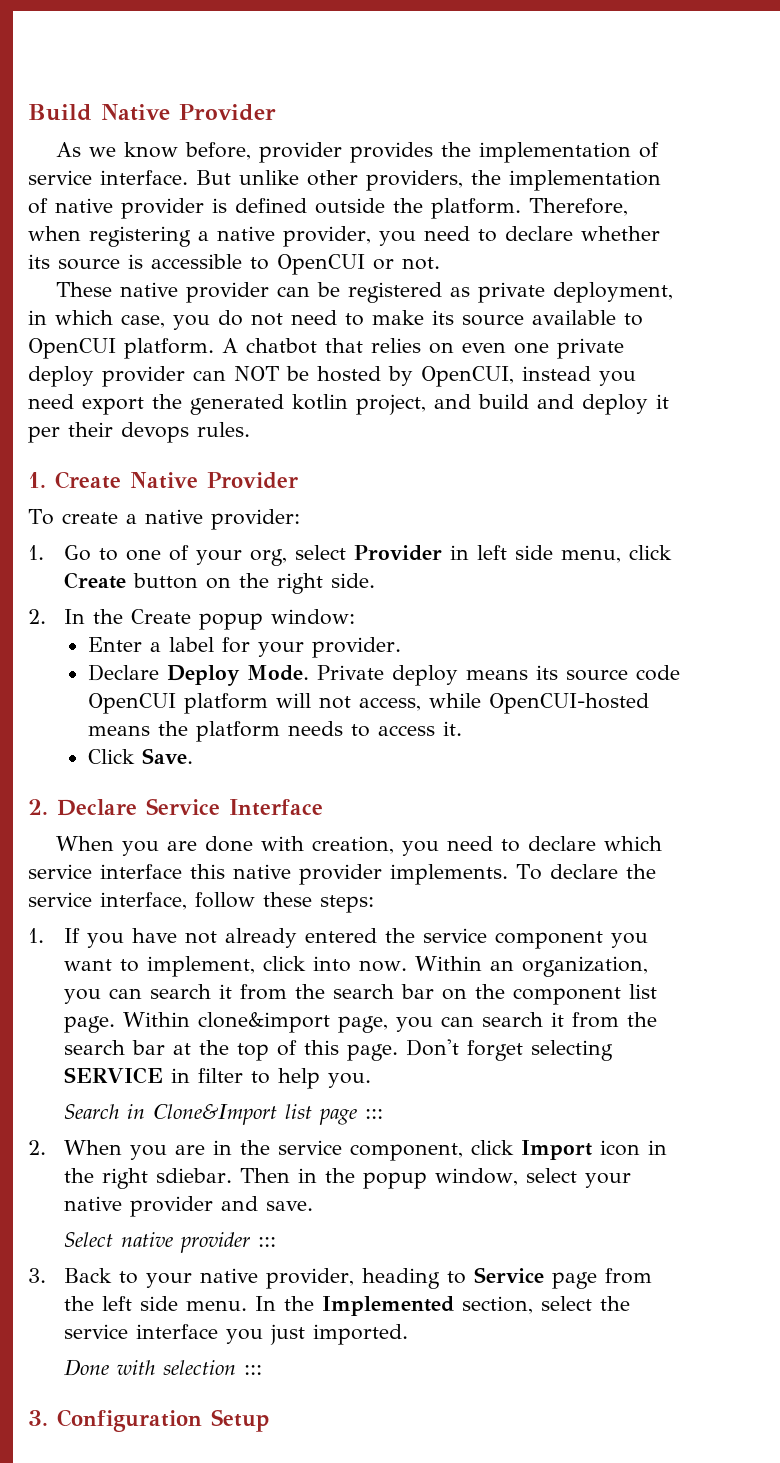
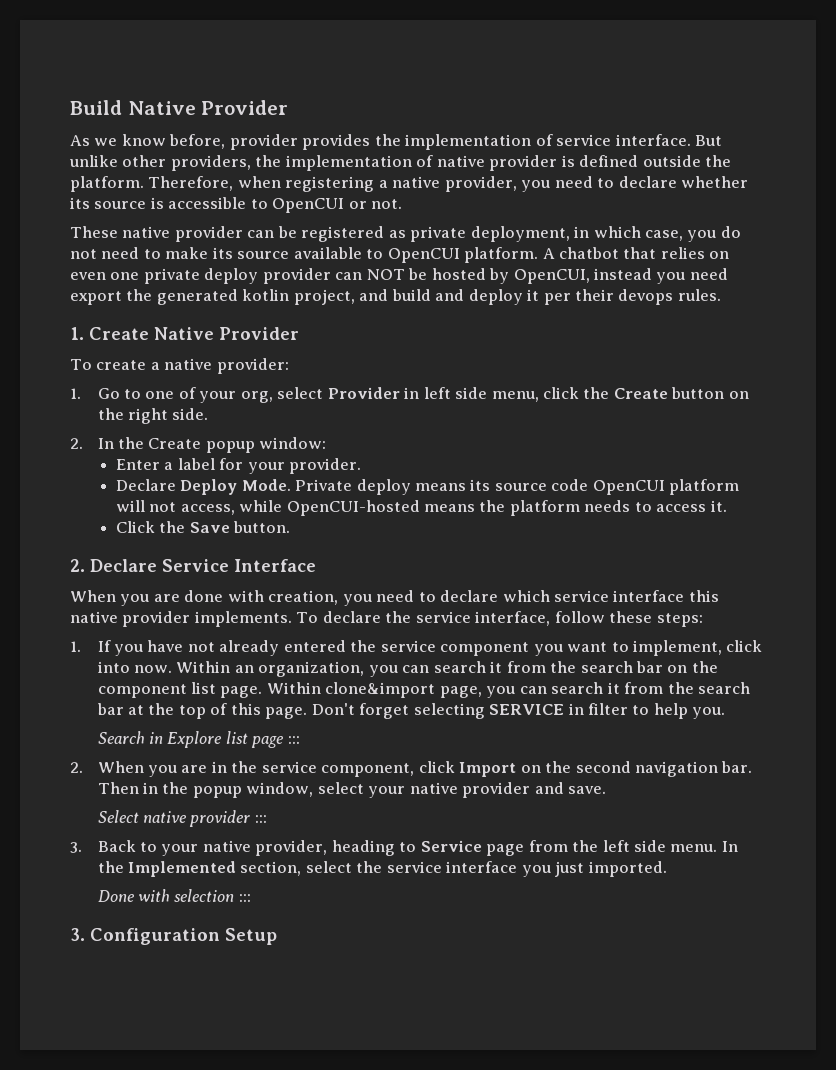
(673, 552) none -> [583,387,610,399] the
[141,748,193,764] Save. -> [159,521,291,533] the Save button.
[153,1104,278,1125] Clone&Import -> [167,731,223,748] Explore
[600,1140,668,1156] [64,1168,233,1189] icon in the right sdiebar. -> [520,761,753,777] on the second navigation bar.

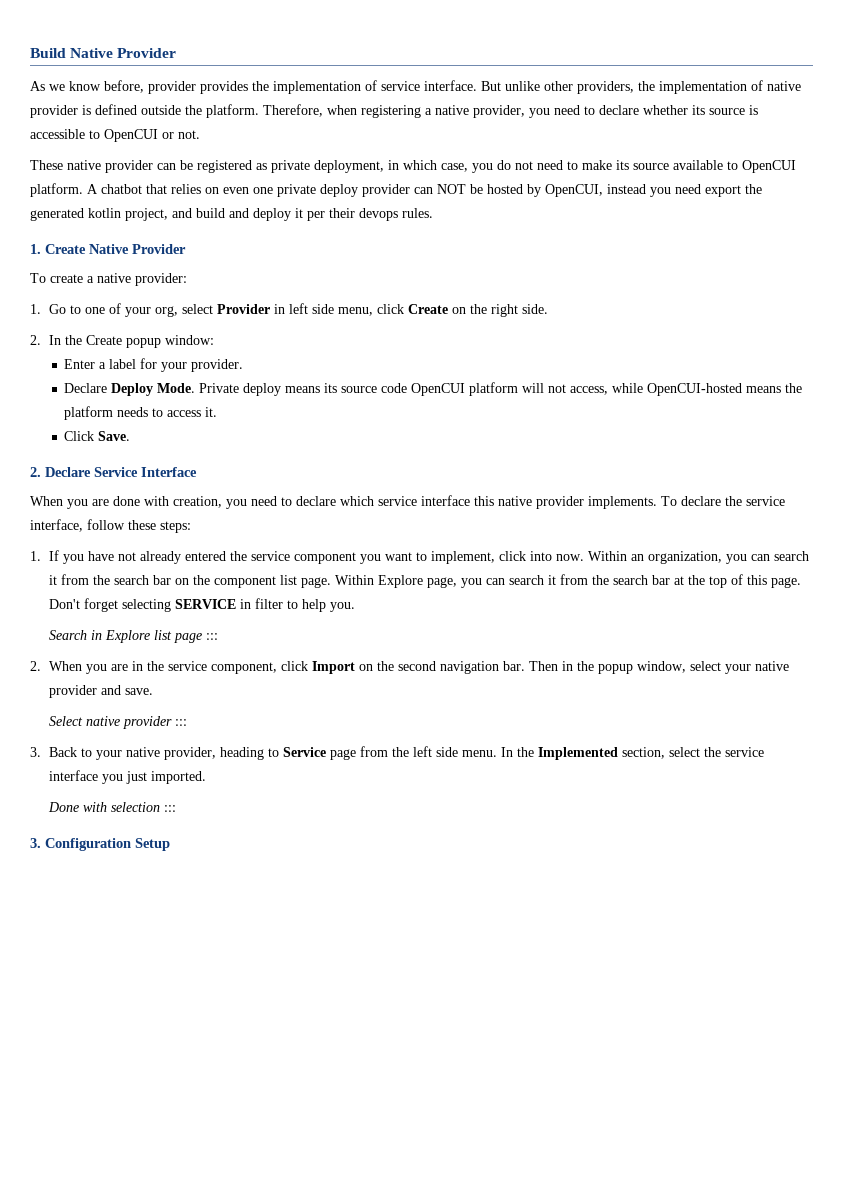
[583,387,725,399] the Create button -> [407,304,448,314] Create
[159,521,291,533] the Save button. -> [98,431,131,441] Save.
[325,682,436,698] clone&import -> [377,575,423,588] Explore

